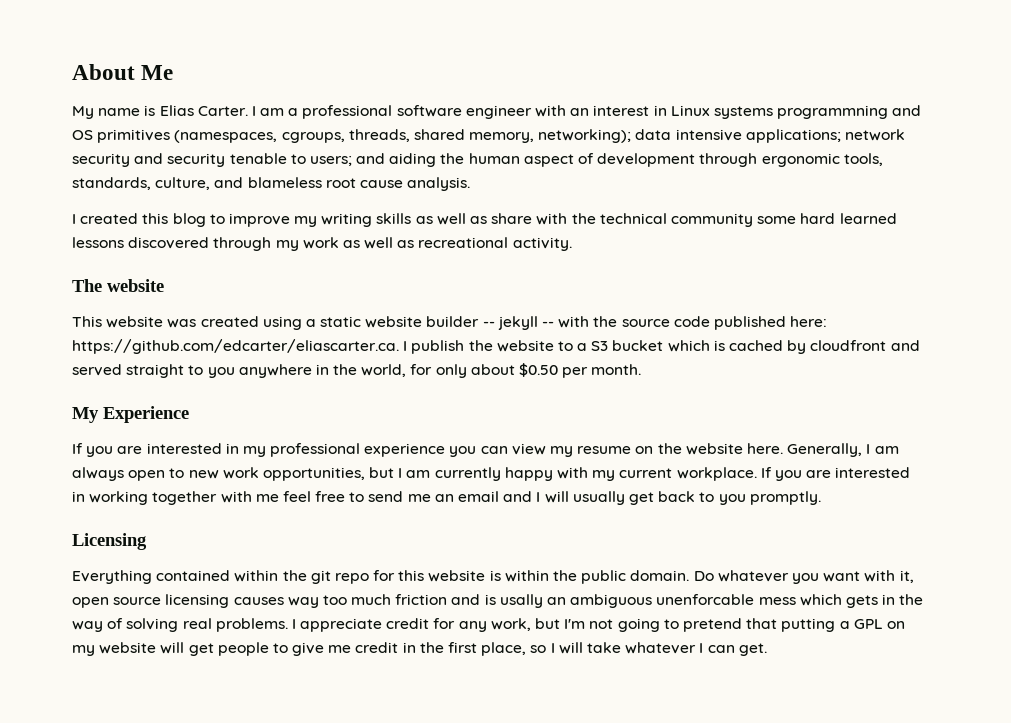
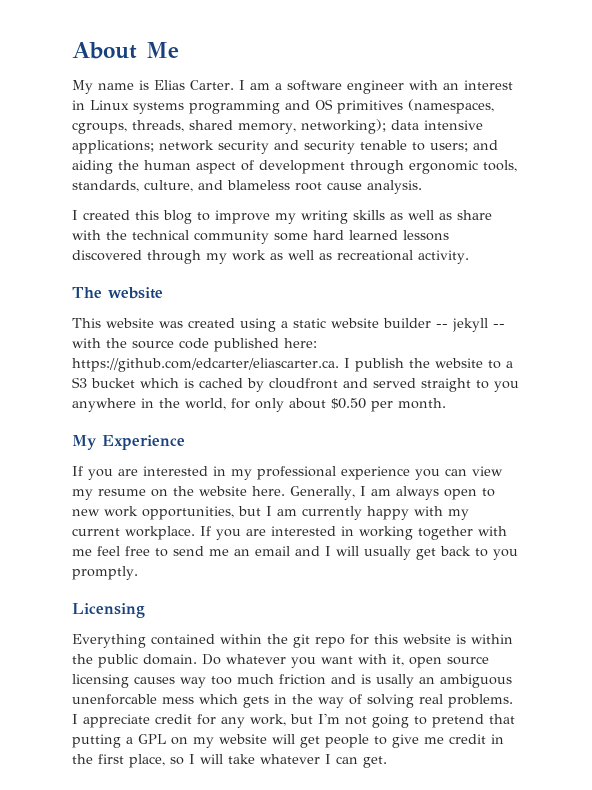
[302,105,393,119] professional -> (282, 86) none
[777,105,889,119] programmning -> [189,100,280,114] programming

